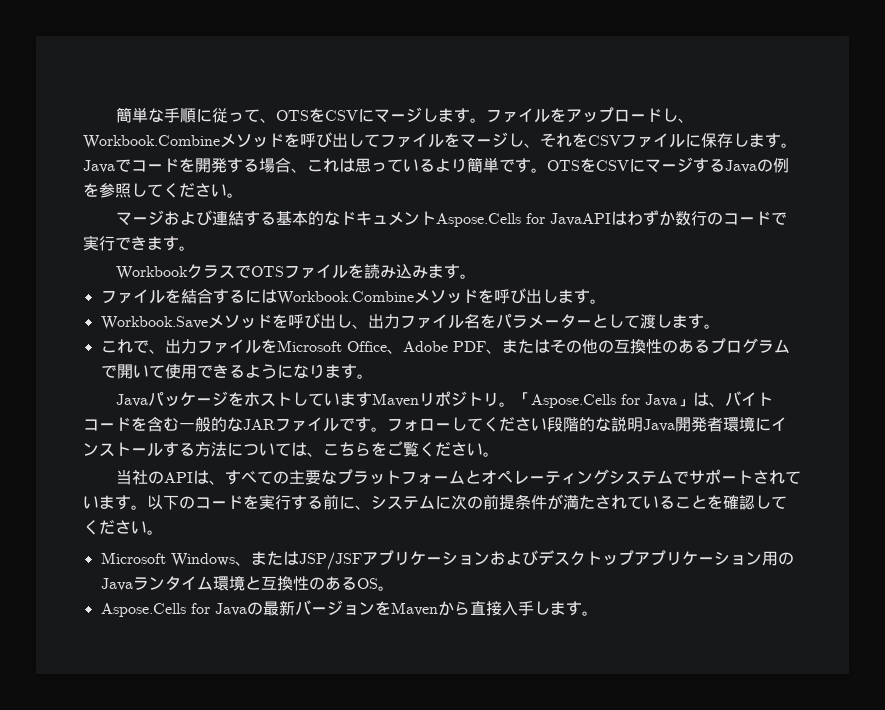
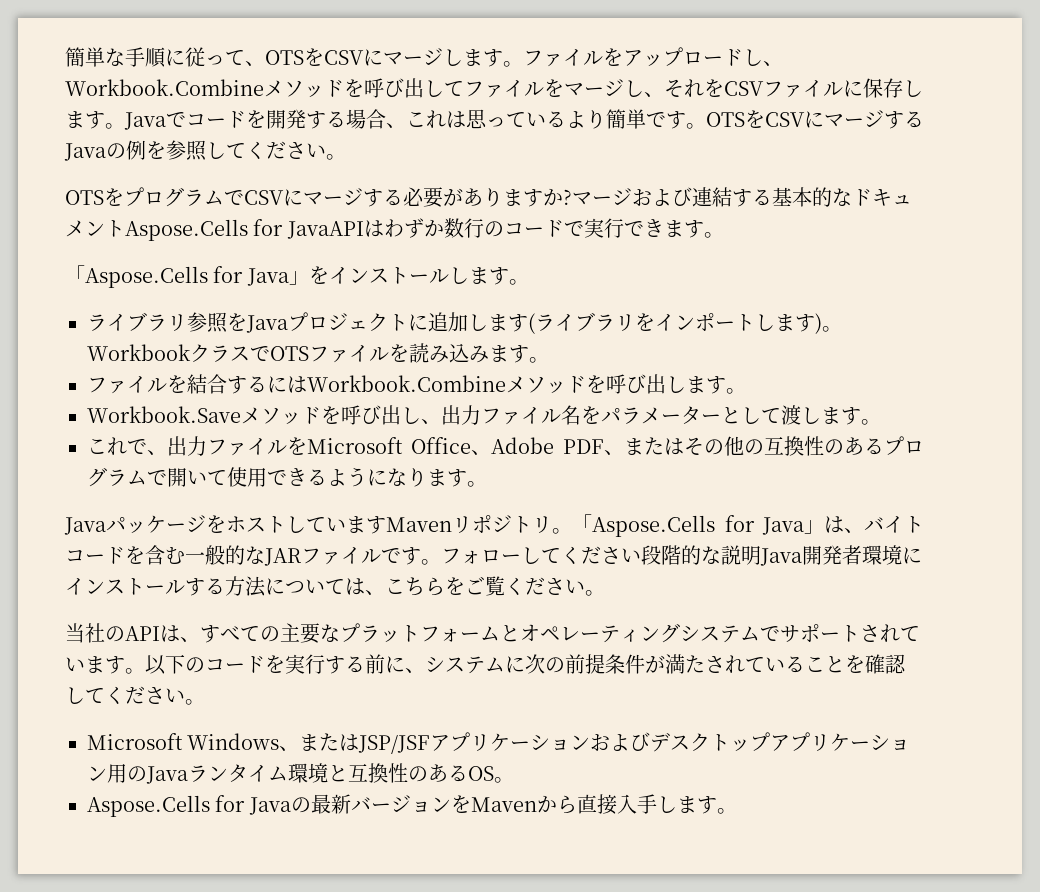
(243, 195) none -> [65,187,572,208] OTSをプログラムでCSVにマージする必要がありますか?
(195, 248) none -> [65,265,529,288] [87,312,842,334] 「Aspose.Cells for Java」をインストールします。 // ライブラリ参照をJavaプロジェクトに追加します(ライブラリをインポートします)。

